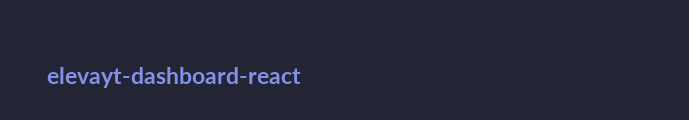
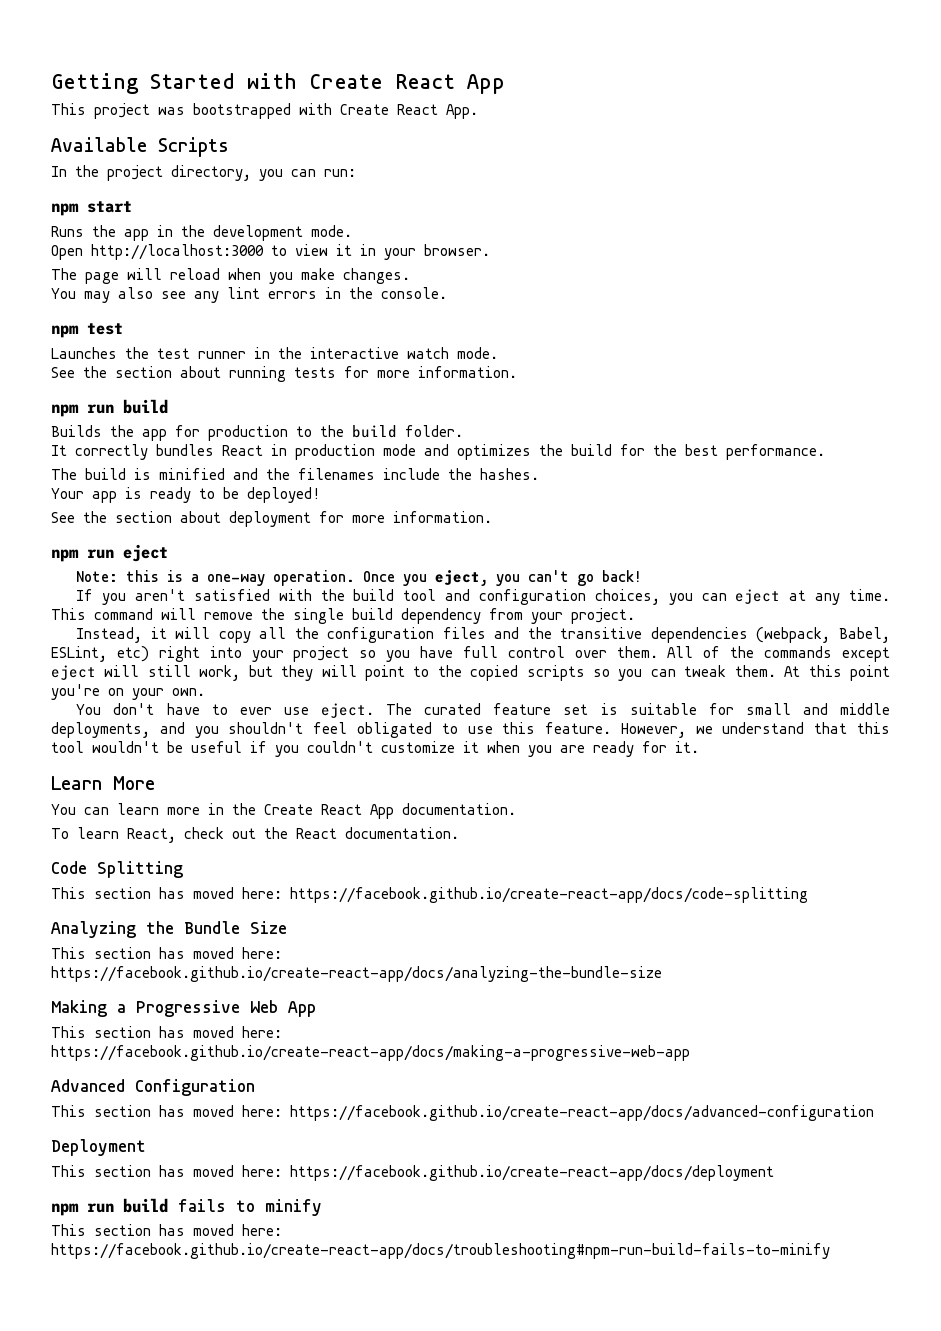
[47,67,301,88] elevayt-dashboard-react -> [51,73,505,94] [51,103,478,119] [51,137,229,157] [51,165,356,181] [51,201,132,216] [51,225,352,241] [51,244,490,260] [51,268,410,284] [51,287,447,303] [51,323,123,338] [51,347,498,359] [51,366,517,382] [51,399,168,417] [51,425,463,441] [51,444,825,460] [51,468,539,480] [51,487,321,503] [51,511,492,527] [51,544,168,562] [76,570,643,586] [76,589,891,605] [51,608,635,624] [76,627,890,643] [51,646,890,662] [51,665,891,681] [51,684,205,700] [76,703,891,718] [51,722,891,738] [51,741,699,757] [51,776,155,790] [51,803,516,819] [51,827,459,843] [51,861,183,878] [51,887,808,903] [51,921,287,938] [51,947,282,959] [51,966,662,982] [51,1000,316,1017] [51,1026,282,1038] [51,1045,690,1061] [51,1079,255,1096] [51,1105,874,1121] [51,1139,146,1156] [51,1165,774,1181] [51,1198,322,1216] [51,1224,282,1236] [51,1243,830,1259] Getting Started with Create React App // This project was bootstrapped with Create React App. // Available Scripts // In the project directory, you can run: // npm start // Runs the app in the development mode. // Open http://localhost:3000 to view it in your browser. // The page will reload when you make changes. // You may also see any lint errors in the console. // npm test // Launches the test runner in the interactive watch mode. // See the section about running tests for more information. // npm run build // Builds the app for production to the build folder. // It correctly bundles React in production mode and optimizes the build for the best performance. // The build is minified and the filenames include the hashes. // Your app is ready to be deployed! // See the section about deployment for more information. // npm run eject // Note: this is a one-way operation. Once you eject, you can't go back! // If you aren't satisfied with the build tool and configuration choices, you can eject at any time. This command will remove the single build dependency from your project. // Instead, it will copy all the configuration files and the transitive dependencies (webpack, Babel, ESLint, etc) right into your project so you have full control over them. All of the commands except eject will still work, but they will point to the copied scripts so you can tweak them. At this point you're on your own. // You don't have to ever use eject. The curated feature set is suitable for small and middle deployments, and you shouldn't feel obligated to use this feature. However, we understand that this tool wouldn't be useful if you couldn't customize it when you are ready for it. // Learn More // You can learn more in the Create React App documentation. // To learn React, check out the React documentation. // Code Splitting // This section has moved here: https://facebook.github.io/create-react-app/docs/code-splitting // Analyzing the Bundle Size // This section has moved here: https://facebook.github.io/create-react-app/docs/analyzing-the-bundle-size // Making a Progressive Web App // This section has moved here: https://facebook.github.io/create-react-app/docs/making-a-progressive-web-app // Advanced Configuration // This section has moved here: https://facebook.github.io/create-react-app/docs/advanced-configuration // Deployment // This section has moved here: https://facebook.github.io/create-react-app/docs/deployment // npm run build fails to minify // This section has moved here: https://facebook.github.io/create-react-app/docs/troubleshooting#npm-run-build-fails-to-minify

